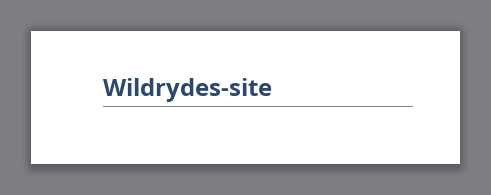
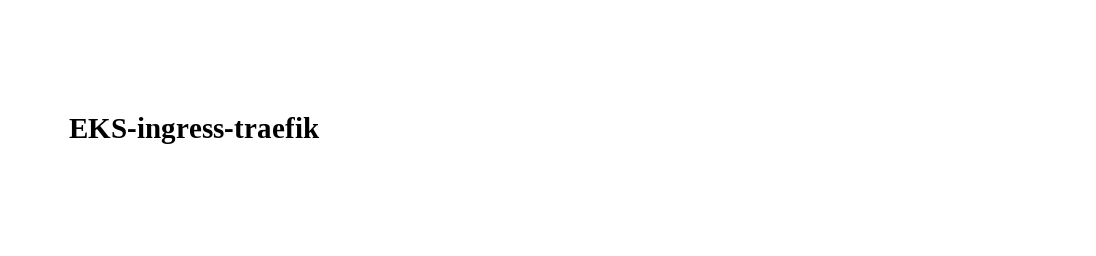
[103,78,272,102] Wildrydes-site -> [69,117,320,144] EKS-ingress-traefik

